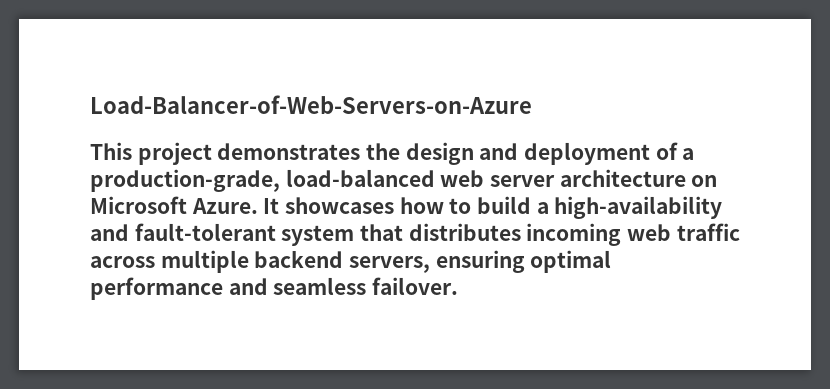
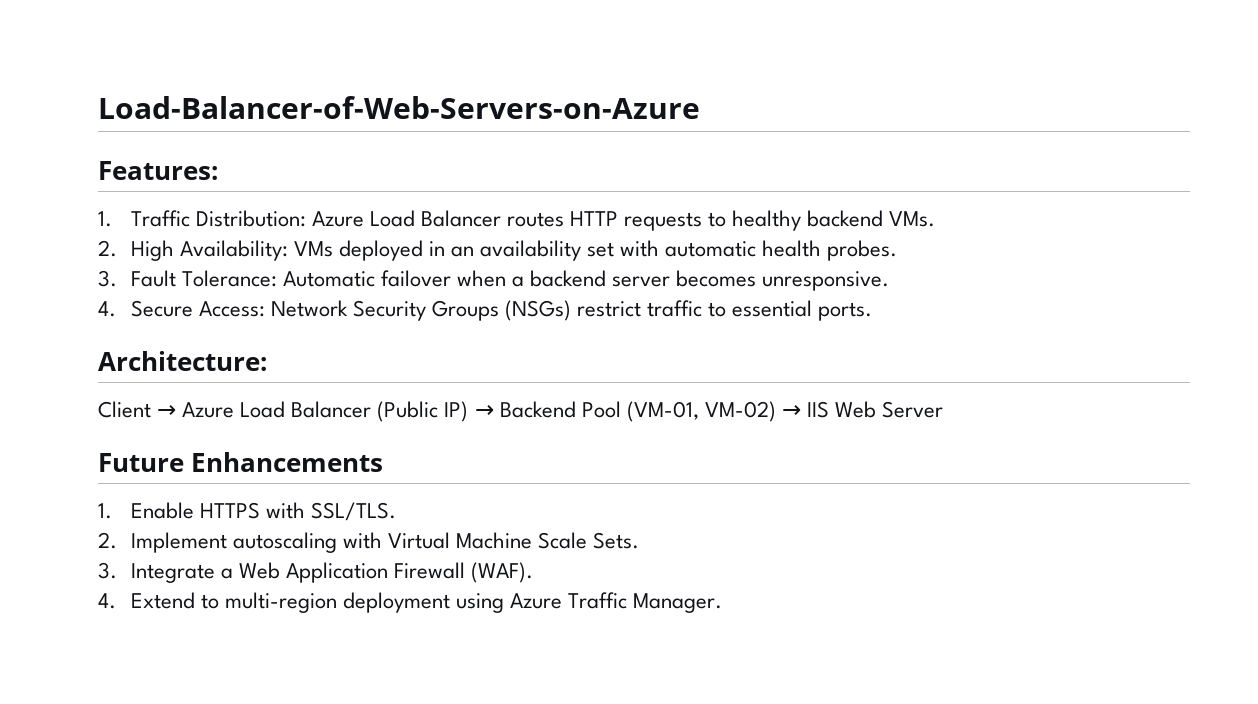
[90,142,695,165] [90,169,718,192] [90,196,723,219] [90,223,740,246] [90,250,612,273] [90,277,459,300] This project demonstrates the design and deployment of a production-grade, load-balanced web server architecture on Microsoft Azure. It showcases how to build a high-availability and fault-tolerant system that distributes incoming web traffic across multiple backend servers, ensuring optimal performance and seamless failover. -> [98,161,218,180] [98,210,936,231] [98,240,898,261] [98,270,890,291] [98,300,873,321] [98,351,267,371] [98,401,944,422] [98,452,384,472] [98,502,396,521] [98,532,640,553] [98,562,534,583] [98,592,723,613] Features: // 1. Traffic Distribution: Azure Load Balancer routes HTTP requests to healthy backend VMs. // 2. High Availability: VMs deployed in an availability set with automatic health probes. // 3. Fault Tolerance: Automatic failover when a backend server becomes unresponsive. // 4. Secure Access: Network Security Groups (NSGs) restrict traffic to essential ports. // Architecture: // Client → Azure Load Balancer (Public IP) → Backend Pool (VM-01, VM-02) → IIS Web Server // Future Enhancements // 1. Enable HTTPS with SSL/TLS. // 2. Implement autoscaling with Virtual Machine Scale Sets. // 3. Integrate a Web Application Firewall (WAF). // 4. Extend to multi-region deployment using Azure Traffic Manager.

